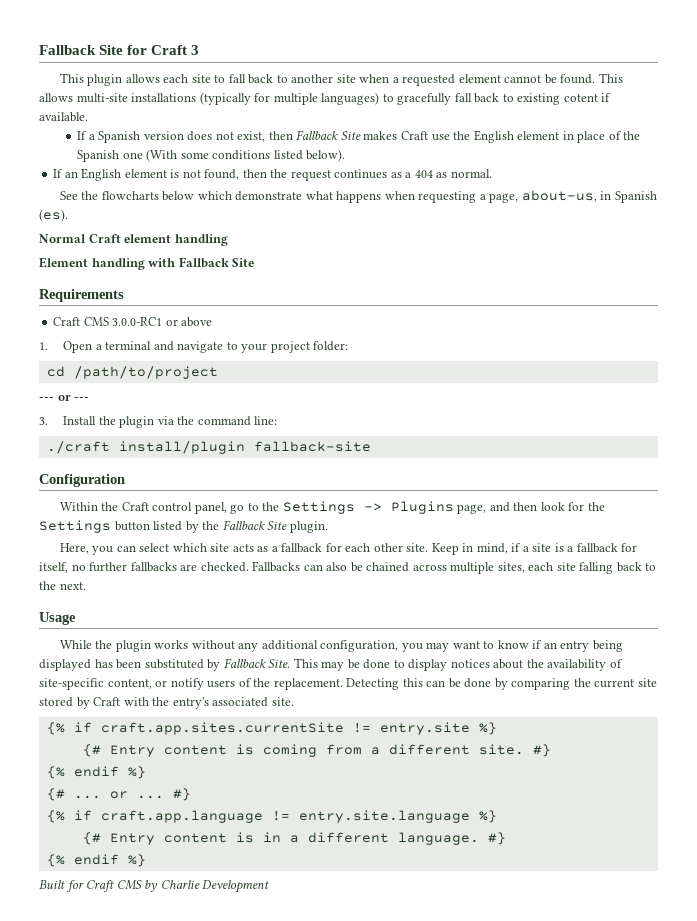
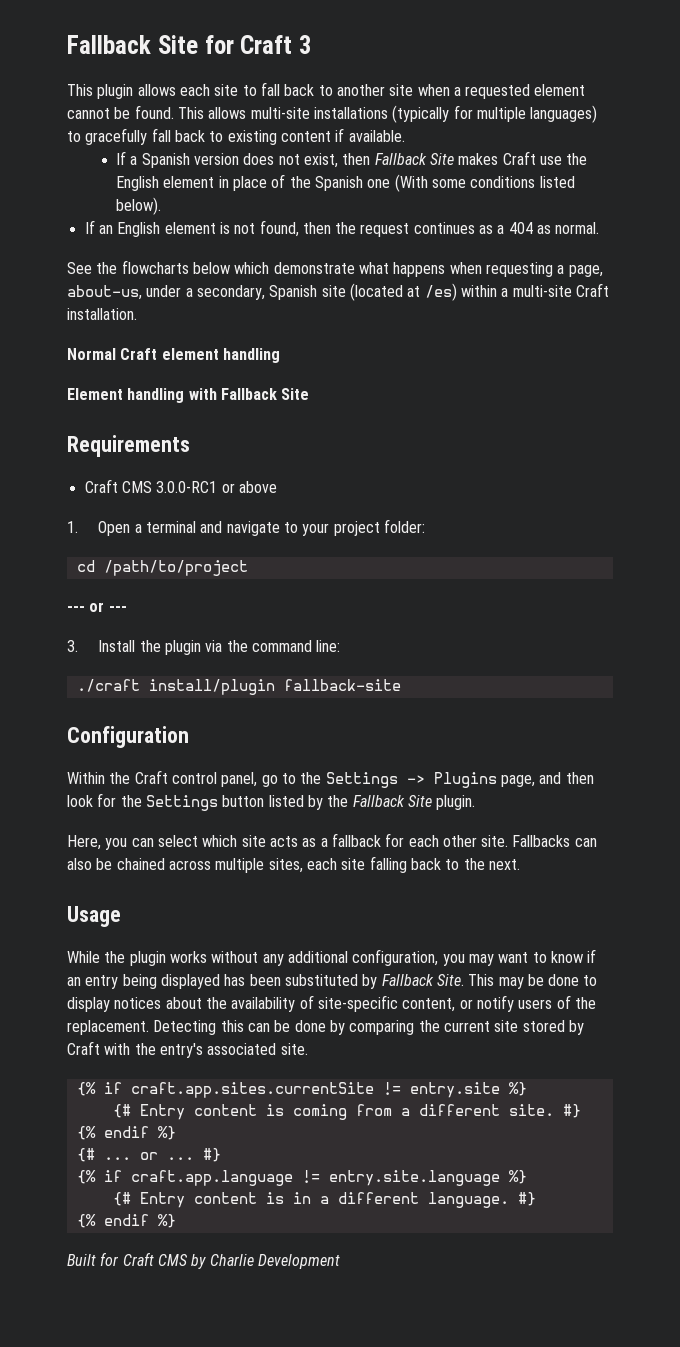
[563,94,598,102] cotent -> [280,131,331,142] content
[600,191,657,203] [39,209,68,222] in Spanish (es). -> [146,283,609,301] [67,308,137,320] under a secondary, Spanish site (located at /es) within a multi-site Craft installation.
[431,543,638,555] [39,562,249,573] Keep in mind, if a site is a fallback for itself, no further fallbacks are checked. -> (509, 841) none

